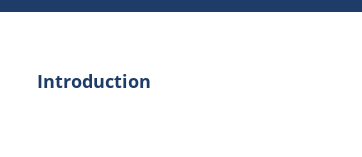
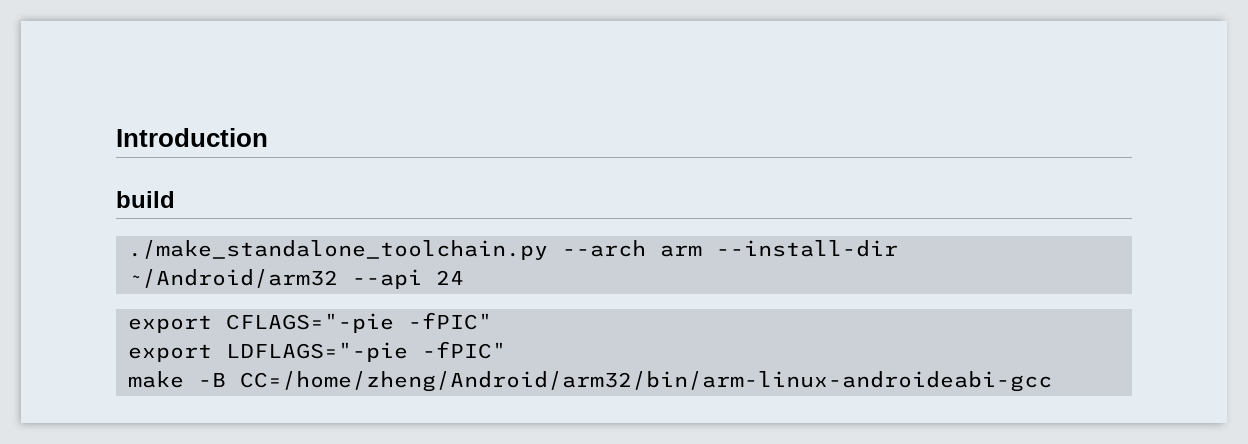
(151, 81) none -> [116,191,175,208] [128,240,899,260] [128,269,465,289] [128,312,493,333] [128,341,507,362] [128,371,1053,392] // build // ./make_standalone_toolchain.py --arch arm --install-dir ~/Android/arm32 --api 24 // export CFLAGS="-pie -fPIC" // export LDFLAGS="-pie -fPIC" // make -B CC=/home/zheng/Android/arm32/bin/arm-linux-androideabi-gcc

